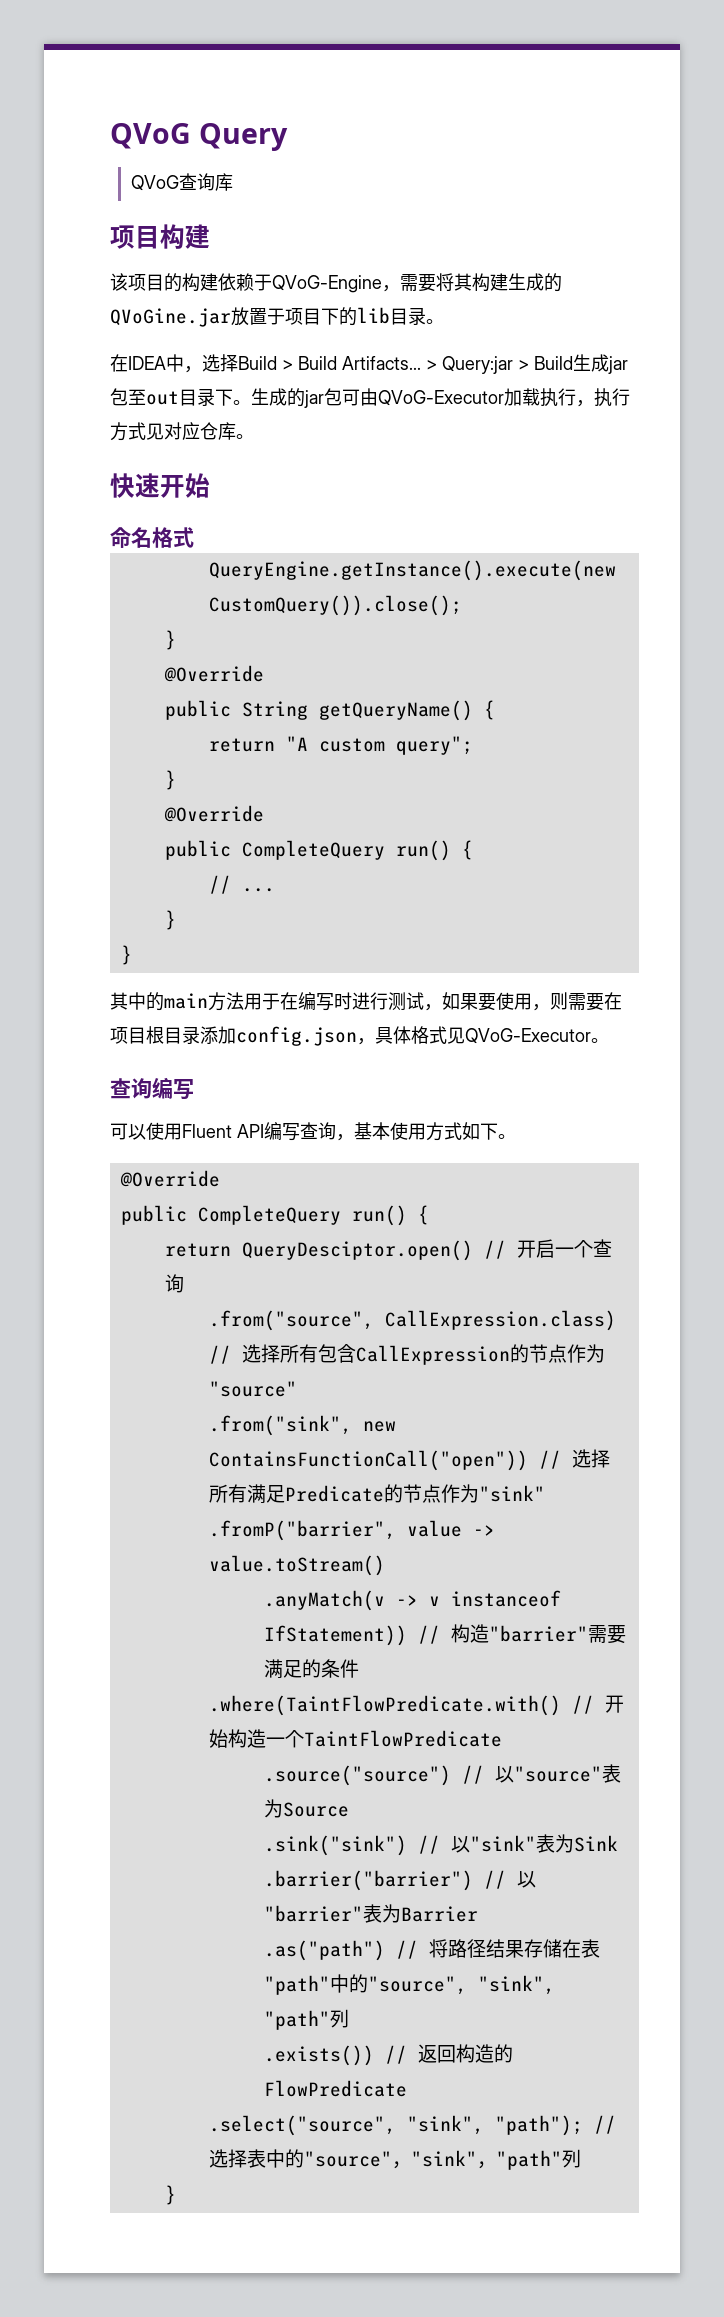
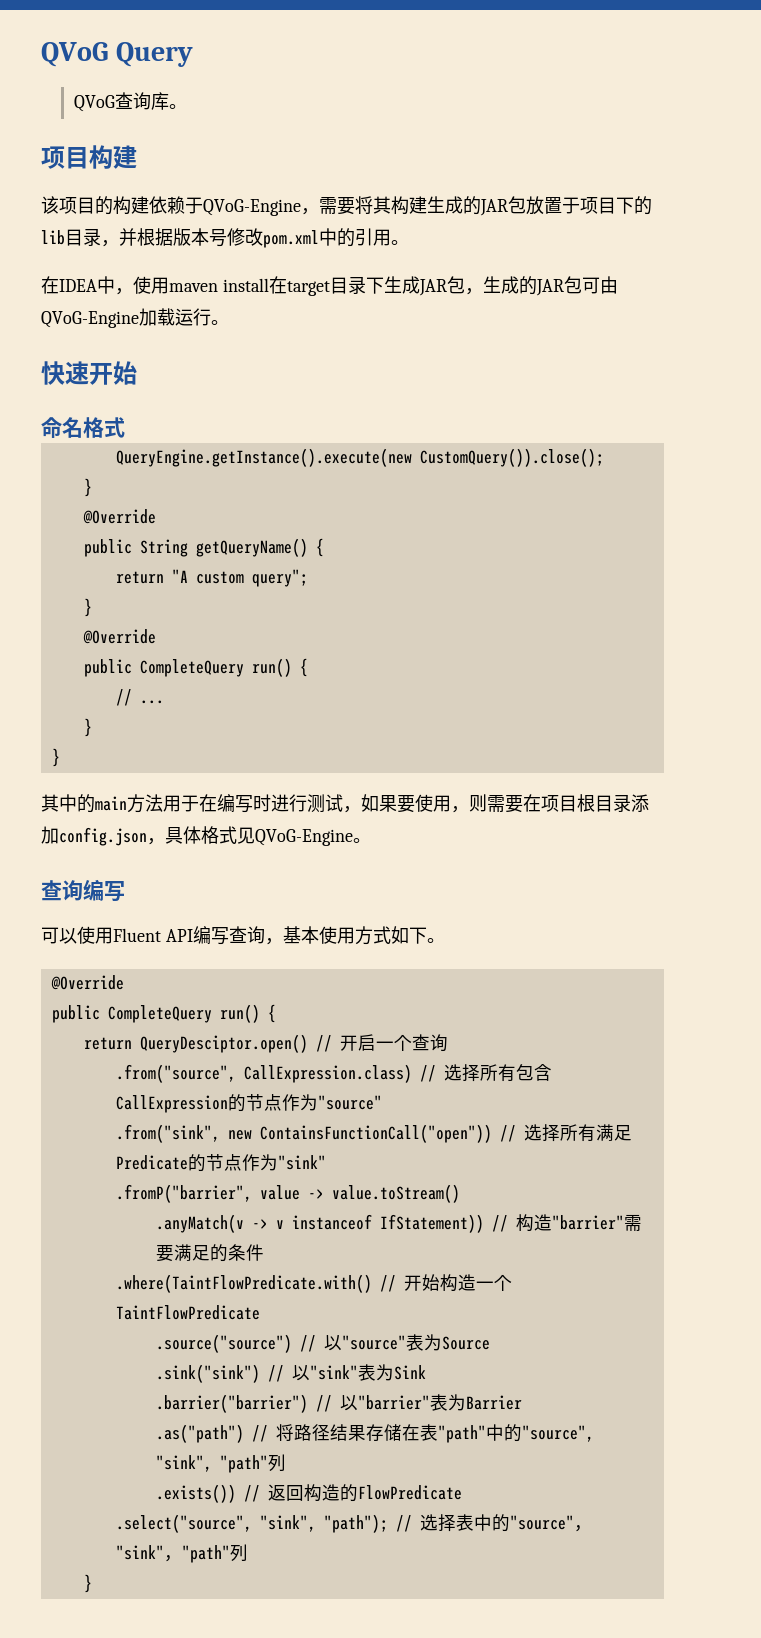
(233, 182) none -> [168,104,187,109] 。
[110,308,231,327] QVoGine.jar -> [480,196,526,216] JAR包
[426,319,444,324] [110,354,628,374] [110,388,630,408] [110,422,236,441] 。 // 在IDEA中，选择Build > Build Artifacts... > Query:jar > Build生成jar包至out目录下。生成的jar包可由QVoG-Executor加载执行，执行方式见对应仓库 -> [101,228,409,248] [41,276,618,296] [41,308,211,328] ，并根据版本号修改pom.xml中的引用。 // 在IDEA中，使用maven install在target目录下生成JAR包，生成的JAR包可由QVoG-Engine加载运行
[465,1028,591,1044] QVoG-Executor -> [255,829,353,846] QVoG-Engine

